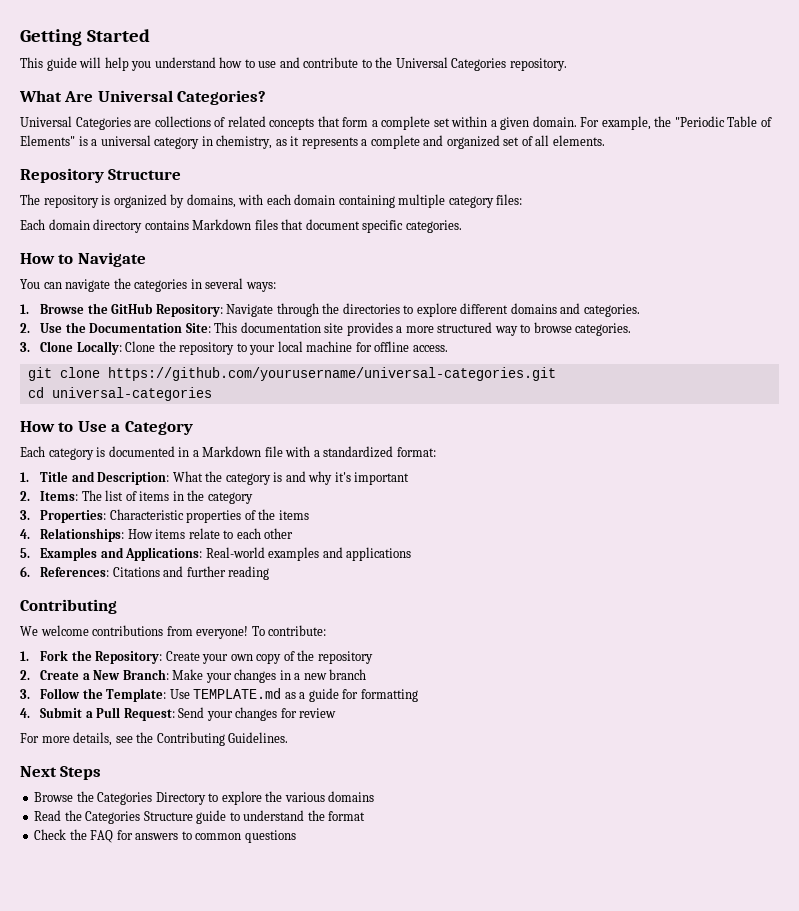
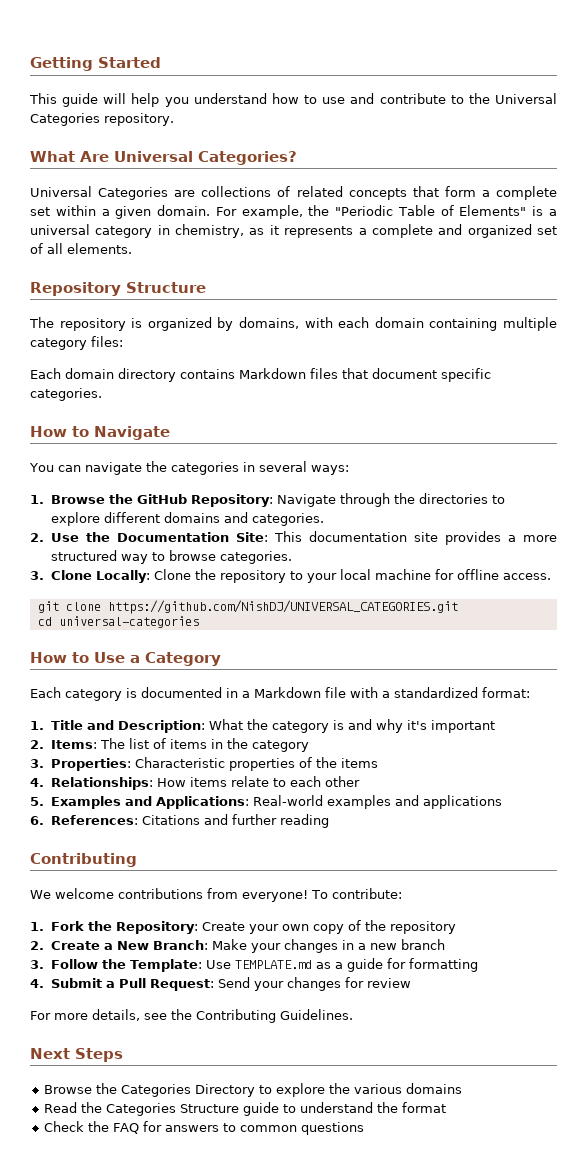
[107,367,556,381] https://github.com/yourusername/universal-categories.git -> [107,600,458,614] https://github.com/NishDJ/UNIVERSAL_CATEGORIES.git

